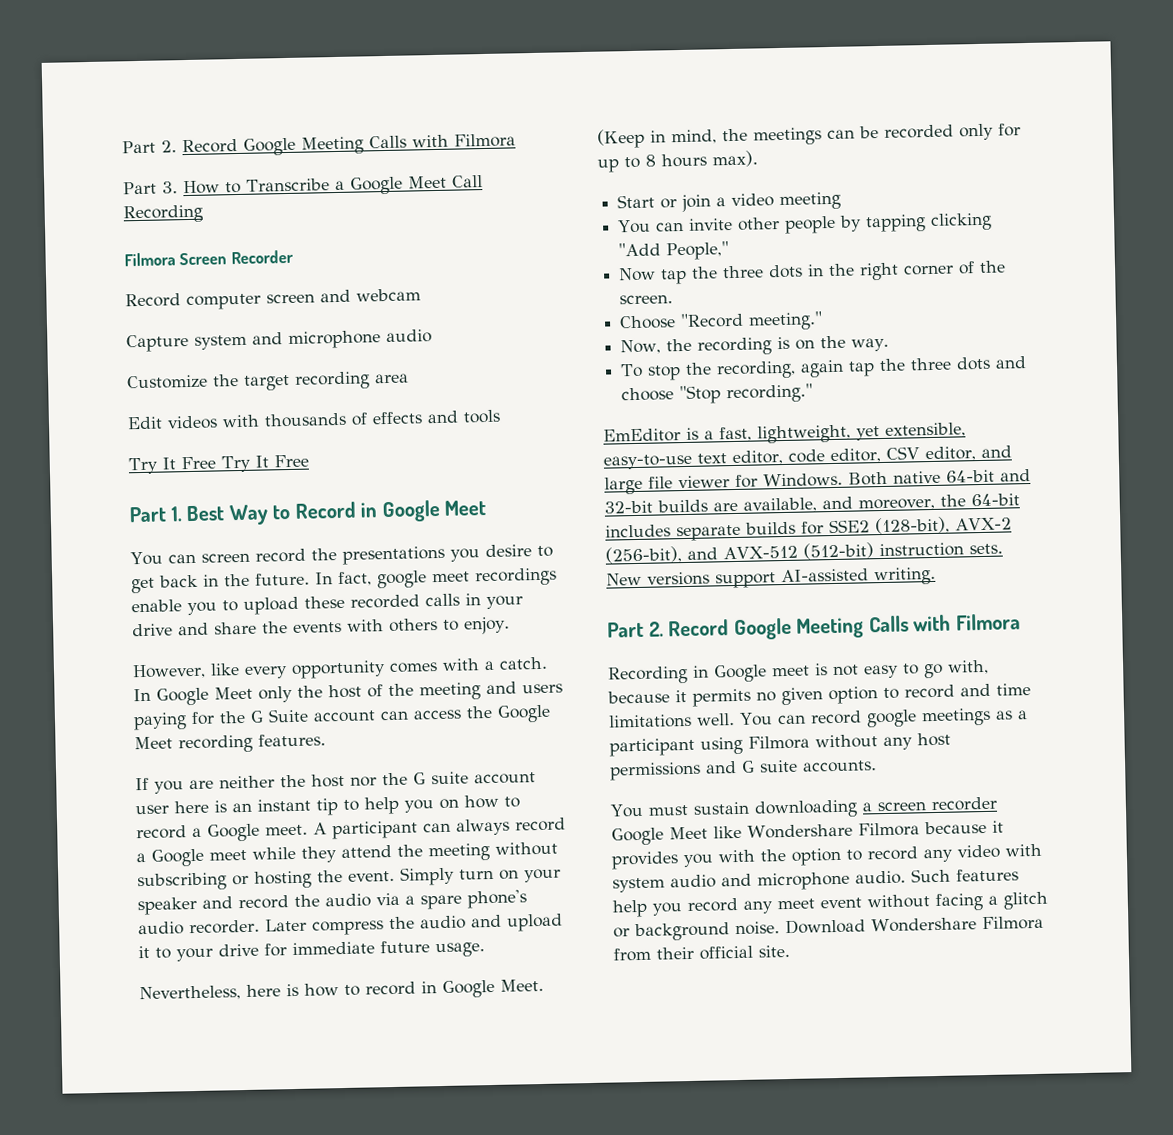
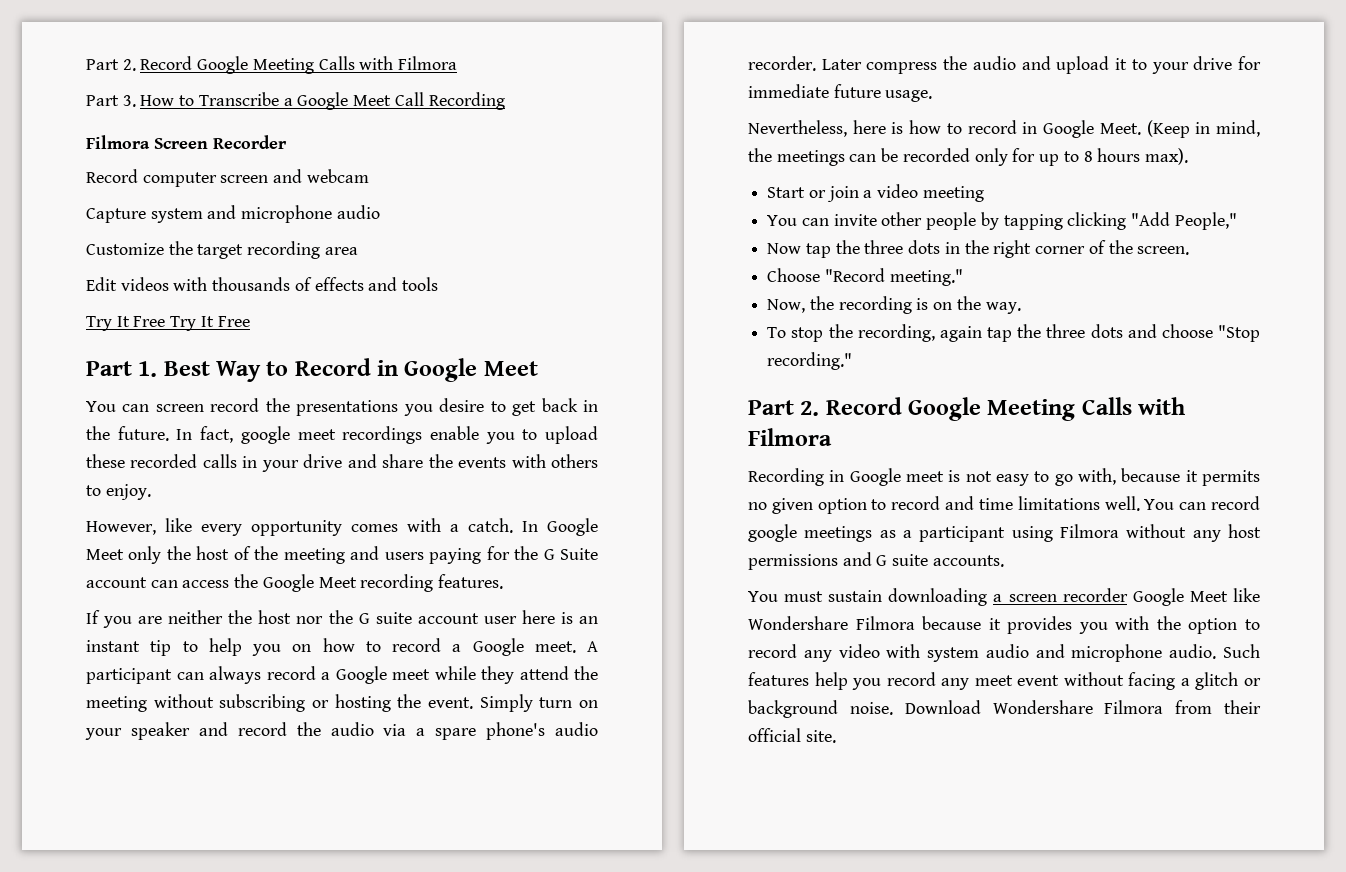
[603,422,966,444] [603,445,1012,470] [604,468,1031,495] [604,493,1020,514] [605,516,1012,542] [605,542,1003,564] [606,566,936,589] // EmEditor is a fast, lightweight, yet extensible, easy-to-use text editor, code editor, CSV editor, and large file viewer for Windows. Both native 64-bit and 32-bit builds are available, and moreover, the 64-bit includes separate builds for SSE2 (128-bit), AVX-2 (256-bit), and AVX-512 (512-bit) instruction sets. New versions support AI-assisted writing. -> (853, 361) none

